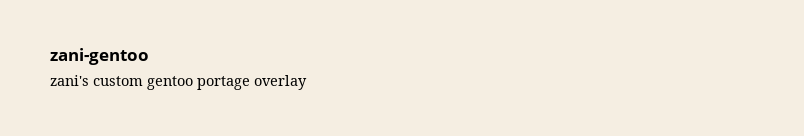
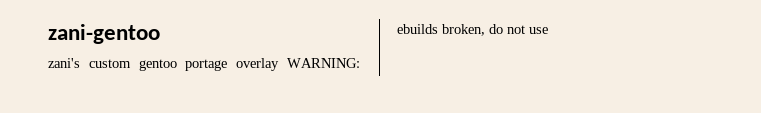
(307, 82) none -> [287,58,360,68] [397,24,548,36] WARNING: ebuilds broken, do not use

